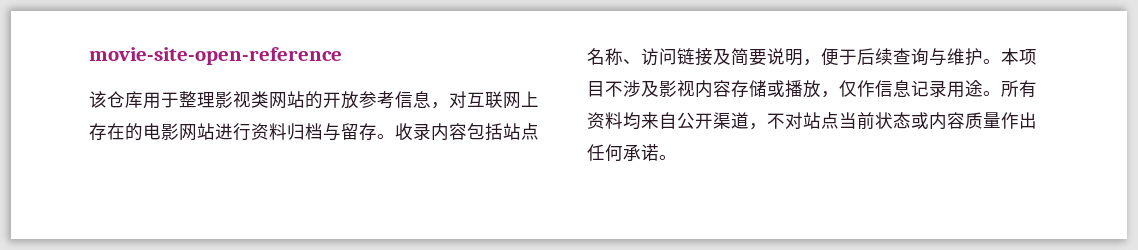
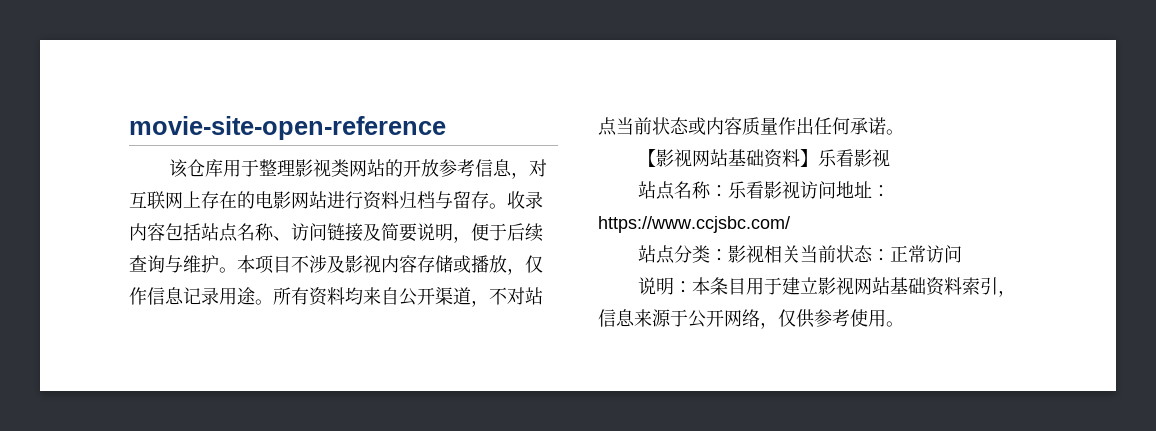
(677, 157) none -> [637,149,890,168] [637,181,890,200] [598,216,790,233] [637,245,962,264] [637,277,1016,297] [598,309,904,329] // 【影视网站基础资料】乐看影视 // 站点名称：乐看影视访问地址：https://www.ccjsbc.com/ // 站点分类：影视相关当前状态：正常访问 // 说明：本条目用于建立影视网站基础资料索引，信息来源于公开网络，仅供参考使用。

